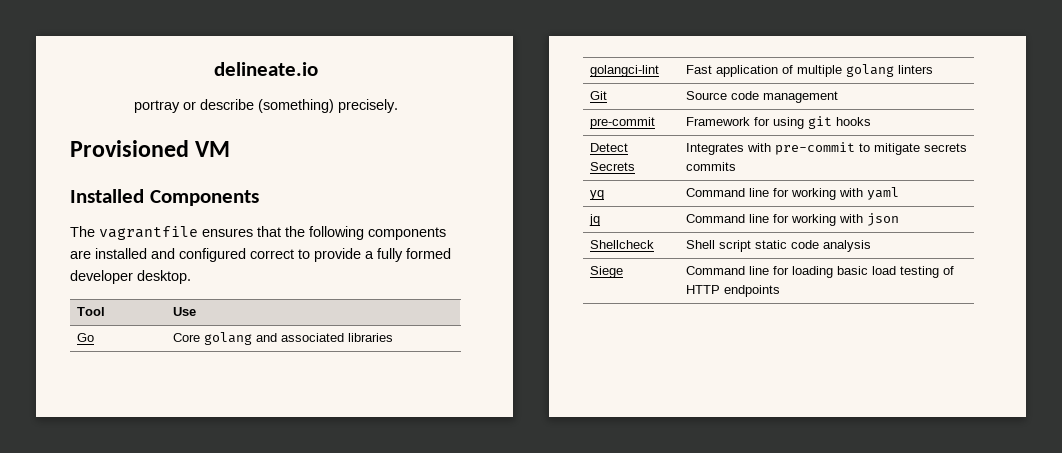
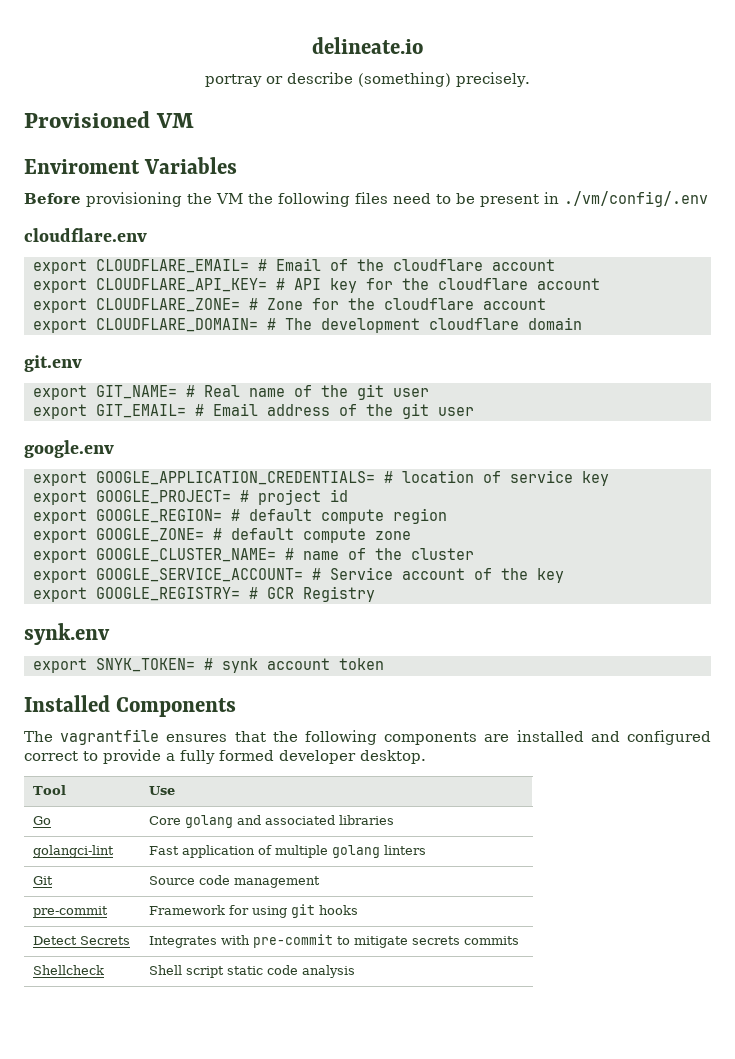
(231, 149) none -> [24,157,238,174] [24,191,708,207] [24,228,147,242] [32,258,555,274] [32,278,600,293] [32,298,546,313] [32,317,582,333] [24,355,82,372] [32,384,429,400] [32,403,474,419] [24,440,114,458] [32,470,609,486] [32,489,348,505] [32,508,447,524] [32,528,411,543] [32,548,474,563] [32,567,564,583] [32,586,375,602] [24,623,110,645] [32,658,384,673] // Enviroment Variables // Before provisioning the VM the following files need to be present in ./vm/config/.env // cloudflare.env // export CLOUDFLARE_EMAIL= # Email of the cloudflare account // export CLOUDFLARE_API_KEY= # API key for the cloudflare account // export CLOUDFLARE_ZONE= # Zone for the cloudflare account // export CLOUDFLARE_DOMAIN= # The development cloudflare domain // git.env // export GIT_NAME= # Real name of the git user // export GIT_EMAIL= # Email address of the git user // google.env // export GOOGLE_APPLICATION_CREDENTIALS= # location of service key // export GOOGLE_PROJECT= # project id // export GOOGLE_REGION= # default compute region // export GOOGLE_ZONE= # default compute zone // export GOOGLE_CLUSTER_NAME= # name of the cluster // export GOOGLE_SERVICE_ACCOUNT= # Service account of the key // export GOOGLE_REGISTRY= # GCR Registry // synk.env // export SNYK_TOKEN= # synk account token
[589,190,604,200] [685,187,899,200] [588,214,600,226] [685,213,899,226] // yq | Command line for working with yaml // jq | Command line for working with json -> (519, 940) none
[589,266,623,278] [685,266,954,278] [685,285,780,297] // Siege | Command line for loading basic load testing of HTTP endpoints -> (355, 971) none

